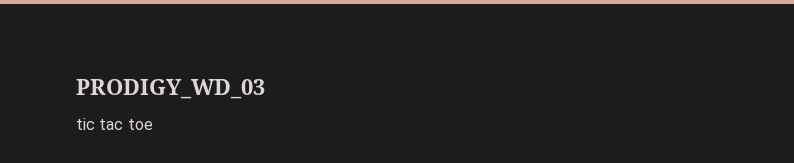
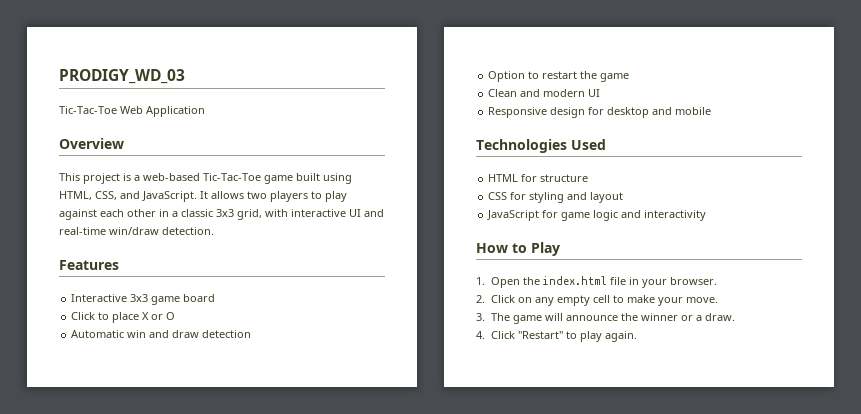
[76,118,153,130] tic tac toe -> [59,106,205,117] [59,138,124,149] [59,173,352,184] [59,191,347,202] [59,209,384,220] [59,227,214,235] [59,260,119,270] [71,294,216,305] [71,312,176,323] [71,330,252,338] [488,71,630,82] [488,89,601,97] [488,107,712,118] [476,139,606,153] [488,174,589,182] [488,192,624,203] [487,210,707,221] [476,242,560,256] [476,276,717,288] [476,295,718,306] [476,313,735,324] [476,331,637,342] Tic-Tac-Toe Web Application // Overview // This project is a web-based Tic-Tac-Toe game built using HTML, CSS, and JavaScript. It allows two players to play against each other in a classic 3x3 grid, with interactive UI and real-time win/draw detection. // Features // Interactive 3x3 game board // Click to place X or O // Automatic win and draw detection // Option to restart the game // Clean and modern UI // Responsive design for desktop and mobile // Technologies Used // HTML for structure // CSS for styling and layout // JavaScript for game logic and interactivity // How to Play // 1. Open the index.html file in your browser. // 2. Click on any empty cell to make your move. // 3. The game will announce the winner or a draw. // 4. Click "Restart" to play again.

